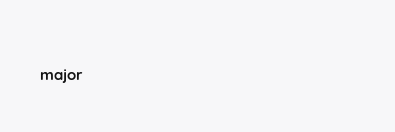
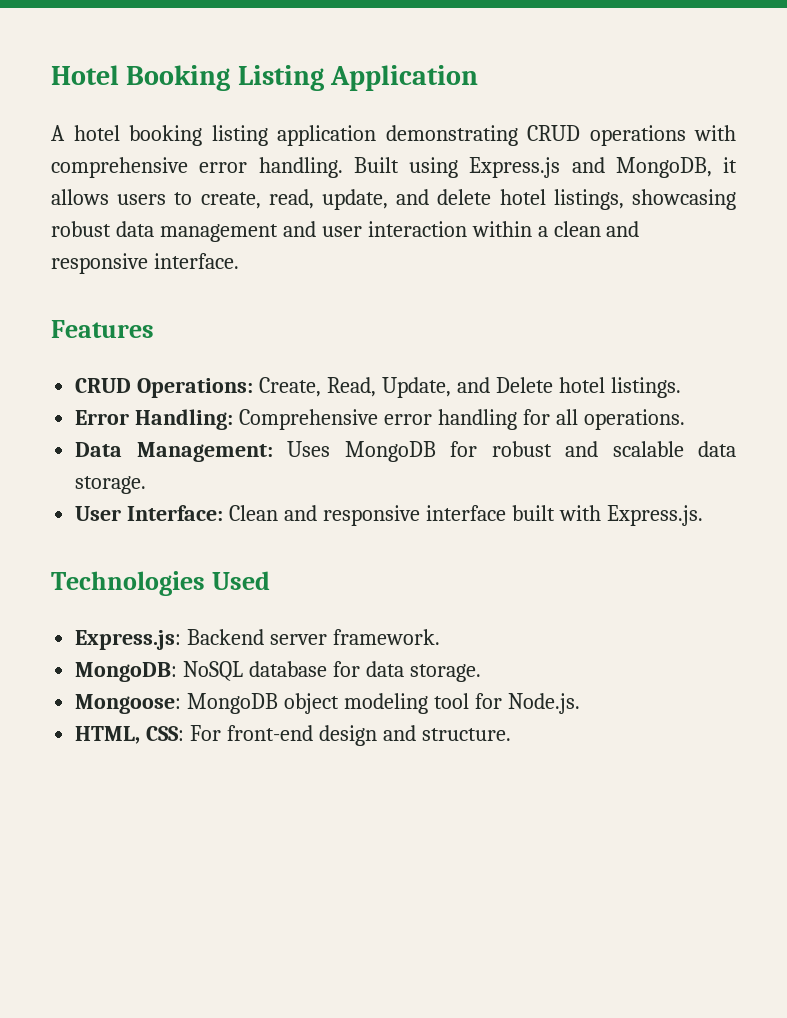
[40,69,83,83] major -> [51,65,479,91] [51,125,736,146] [51,157,737,178] [51,189,736,210] [51,221,640,242] [51,253,239,274] [51,320,154,338] [75,377,681,398] [75,409,685,430] [75,441,737,462] [75,476,147,494] [75,505,703,526] [51,571,270,596] [75,629,441,650] [75,661,481,682] [75,693,580,714] [75,725,511,746] Hotel Booking Listing Application // A hotel booking listing application demonstrating CRUD operations with comprehensive error handling. Built using Express.js and MongoDB, it allows users to create, read, update, and delete hotel listings, showcasing robust data management and user interaction within a clean and responsive interface. // Features // CRUD Operations: Create, Read, Update, and Delete hotel listings. // Error Handling: Comprehensive error handling for all operations. // Data Management: Uses MongoDB for robust and scalable data storage. // User Interface: Clean and responsive interface built with Express.js. // Technologies Used // Express.js: Backend server framework. // MongoDB: NoSQL database for data storage. // Mongoose: MongoDB object modeling tool for Node.js. // HTML, CSS: For front-end design and structure.

